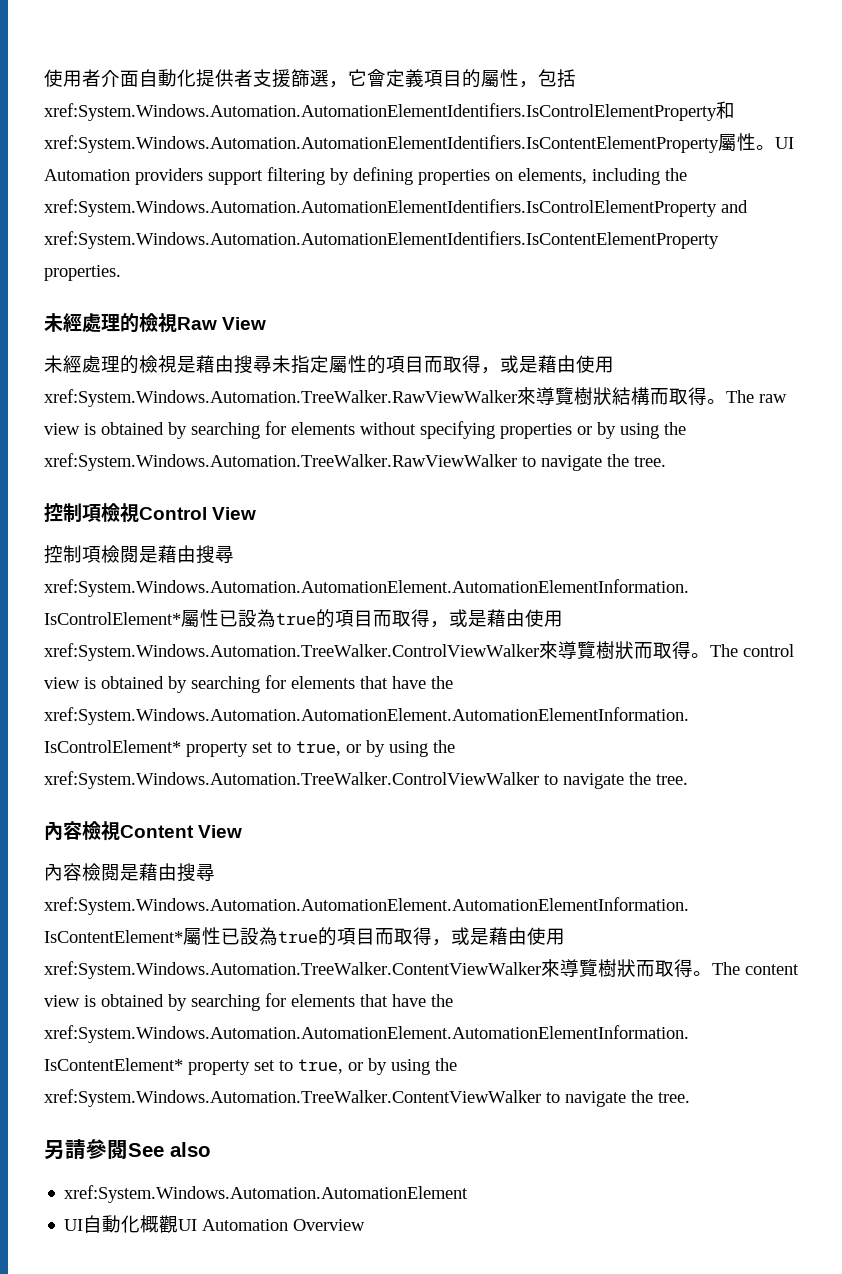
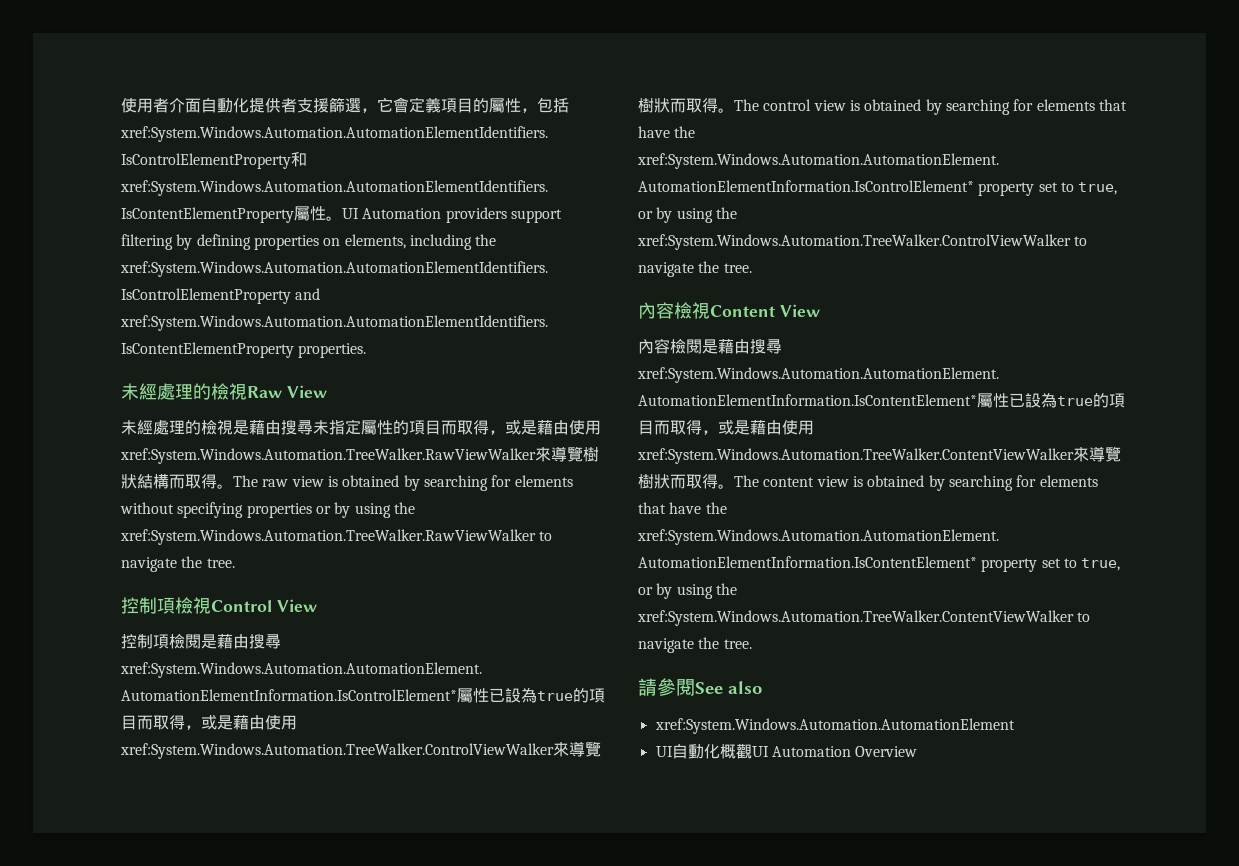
[44,1140,65,1160] 另 -> (752, 644) none

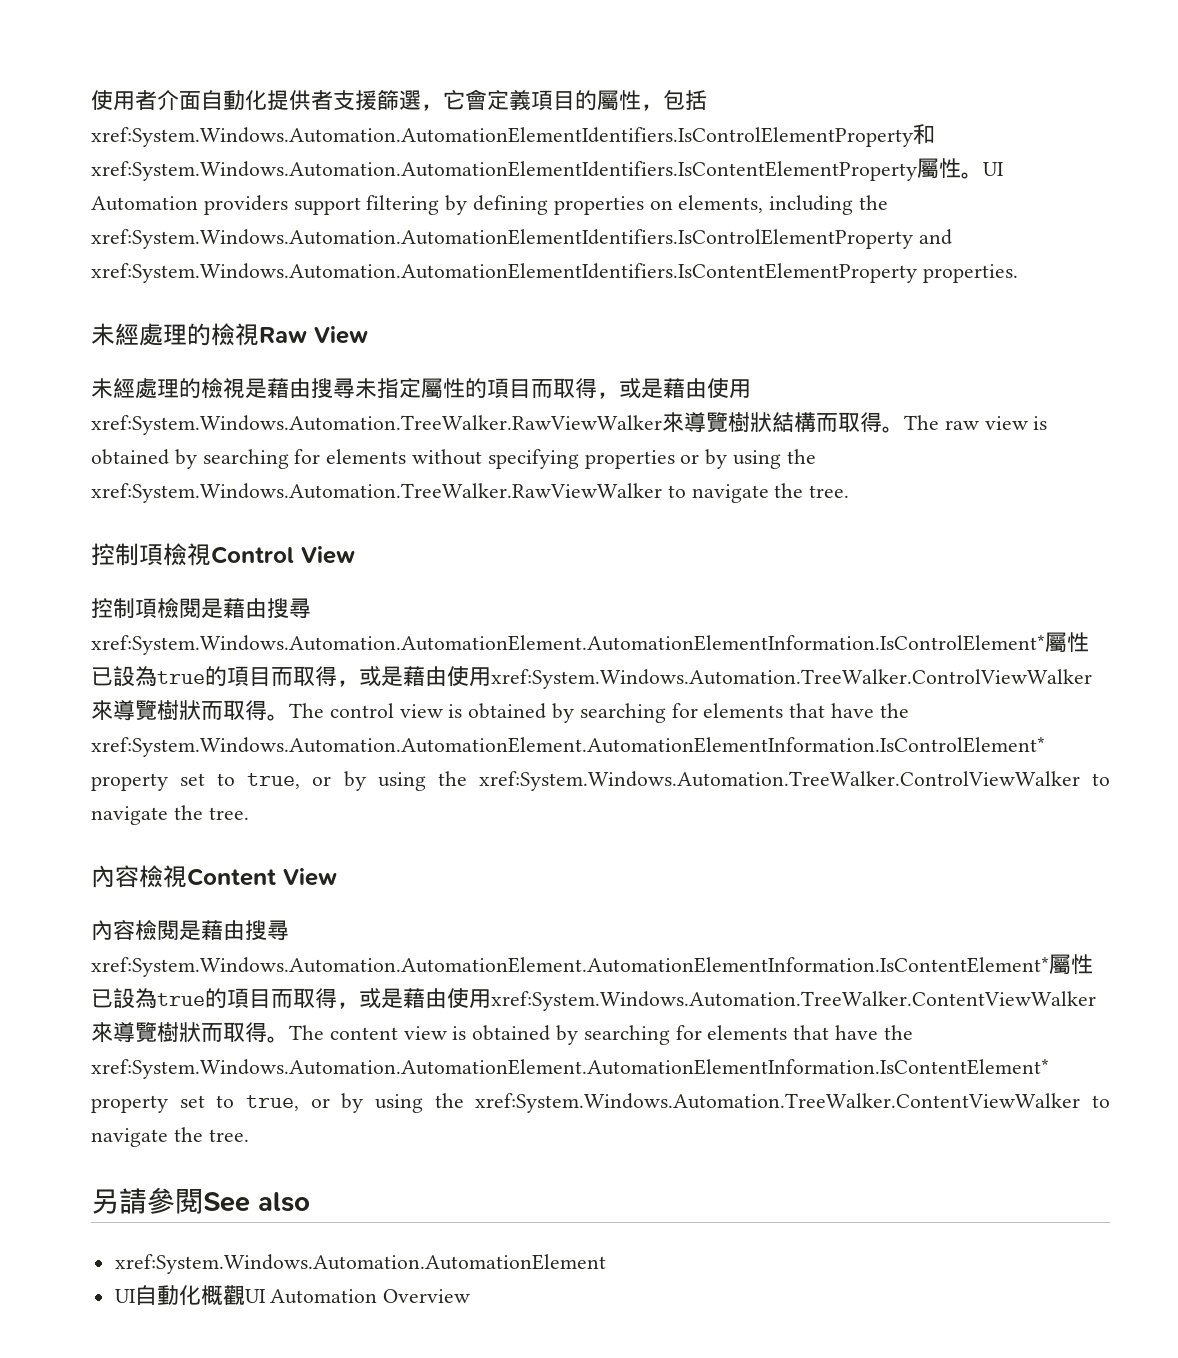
(752, 644) none -> [91,1189,119,1214] 另

